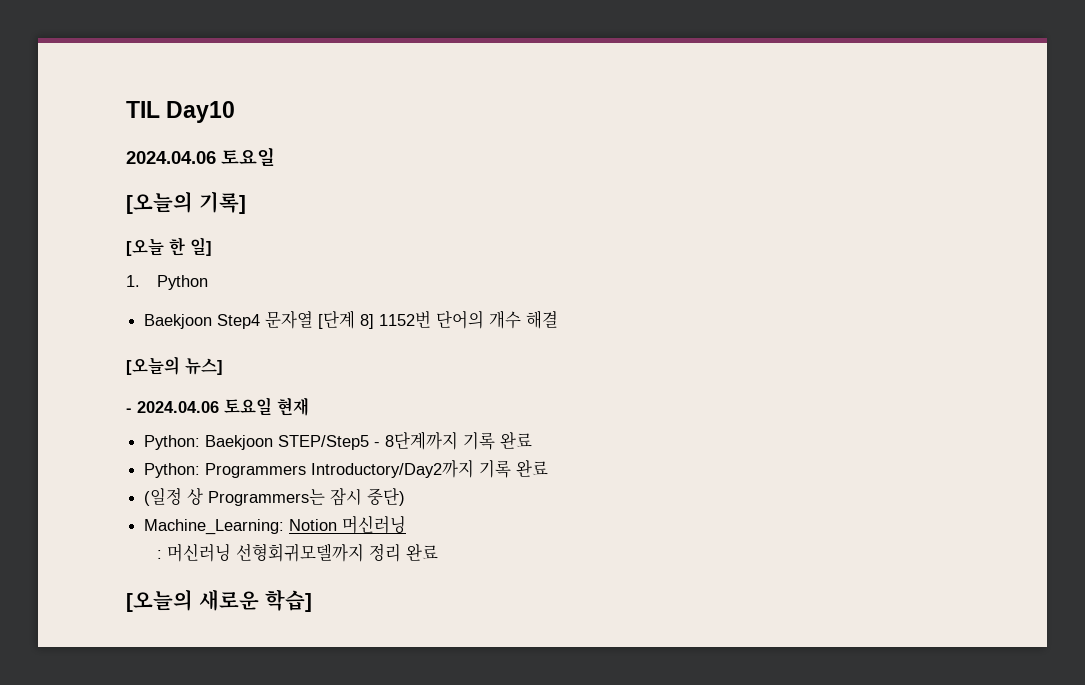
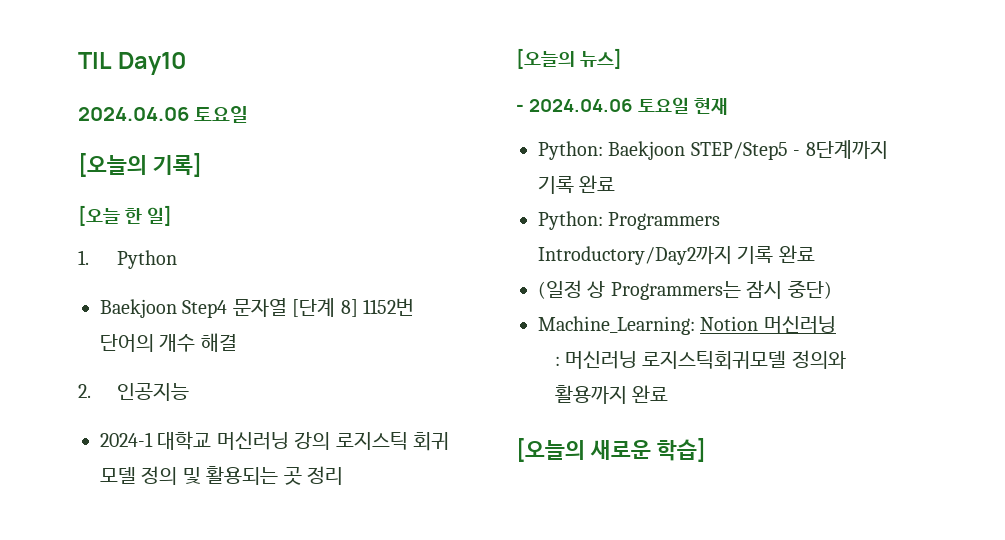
(559, 319) none -> [78,383,189,401] [100,431,449,451] [100,466,343,485] // 2. 인공지능 // 2024-1 대학교 머신러닝 강의 로지스틱 회귀 모델 정의 및 활용되는 곳 정리
[236,543,402,562] 선형회귀모델까지 정리 -> [642,350,846,370] [554,385,627,404] 로지스틱회귀모델 정의와 활용까지

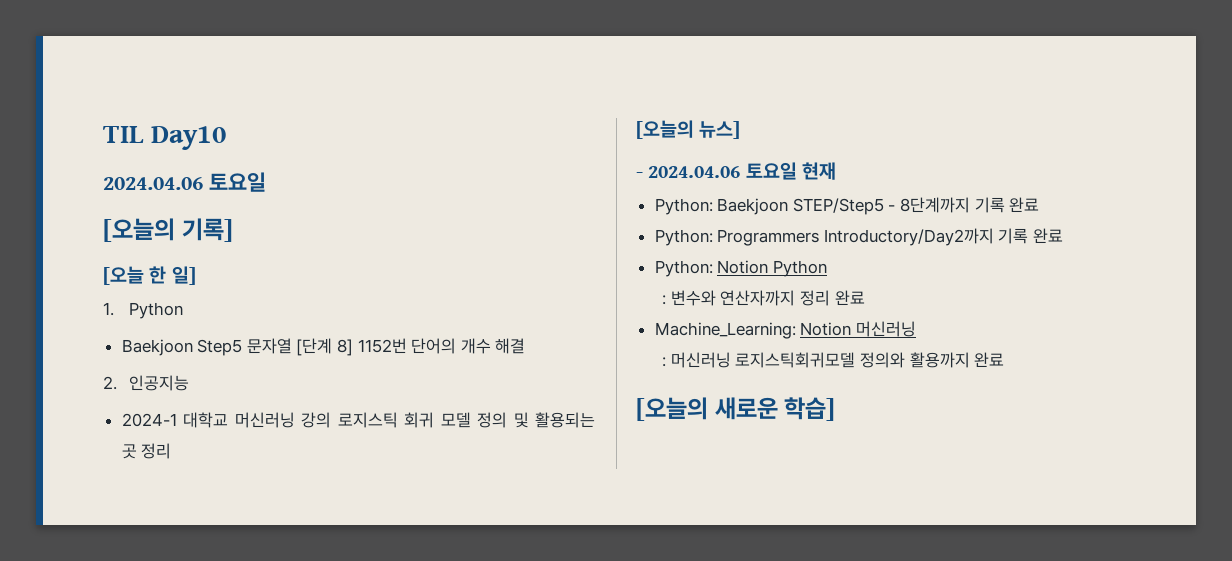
[182,300,228,318] Step4 -> [197,339,243,356] Step5
[538,280,832,300] (일정 상 Programmers는 잠시 중단) -> [654,260,827,277] [662,290,865,306] Python: Notion Python // : 변수와 연산자까지 정리 완료

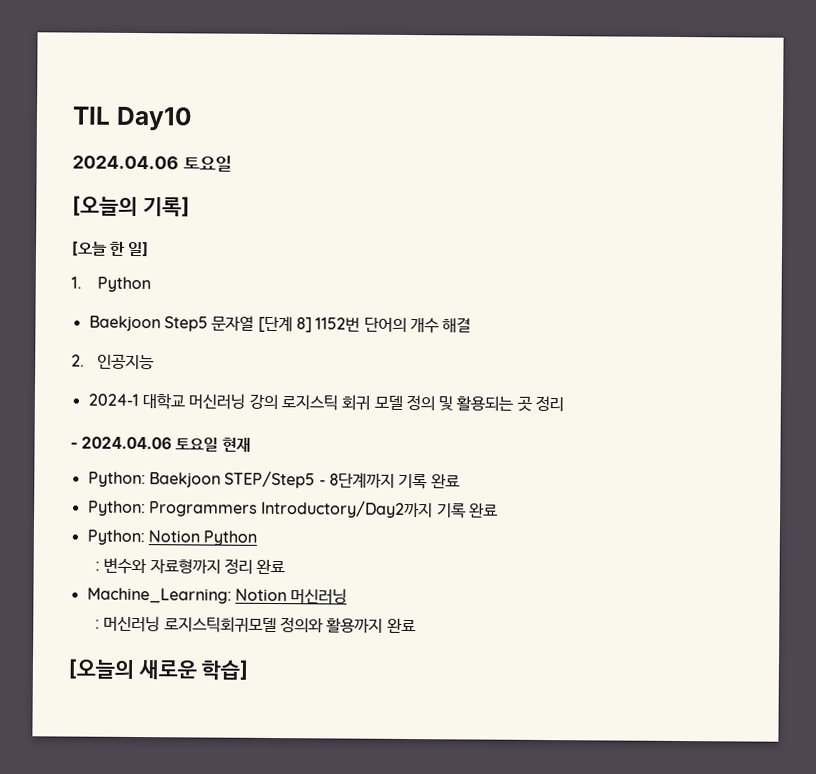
[636,120,741,139] // [오늘의 뉴스] -> (565, 403) none
[720,290,796,306] 연산자까지 -> [149,559,221,574] 자료형까지

